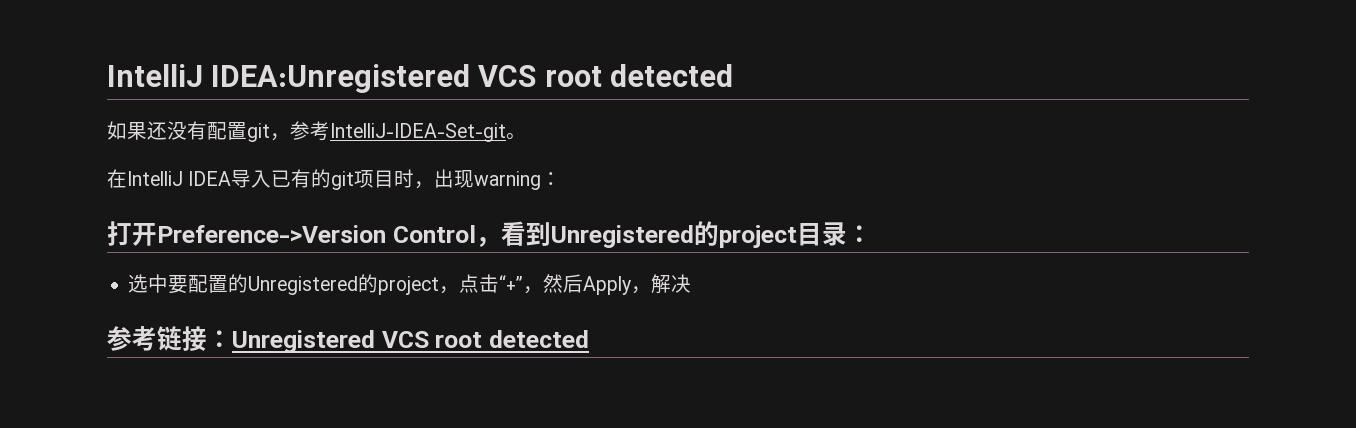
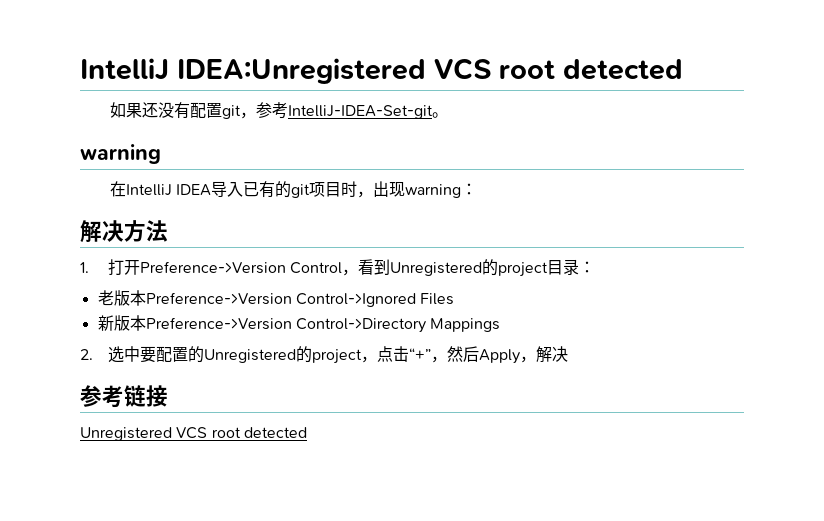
(526, 136) none -> [80,144,161,164] // warning
(562, 179) none -> [80,220,168,243] [80,262,89,273] 解决方法 // 1.
(872, 234) none -> [97,290,455,307] [97,315,501,333] [80,349,93,360] 老版本Preference->Version Control->Ignored Files // 新版本Preference->Version Control->Directory Mappings // 2.
[207,330,232,348] ： -> (168, 396) //

